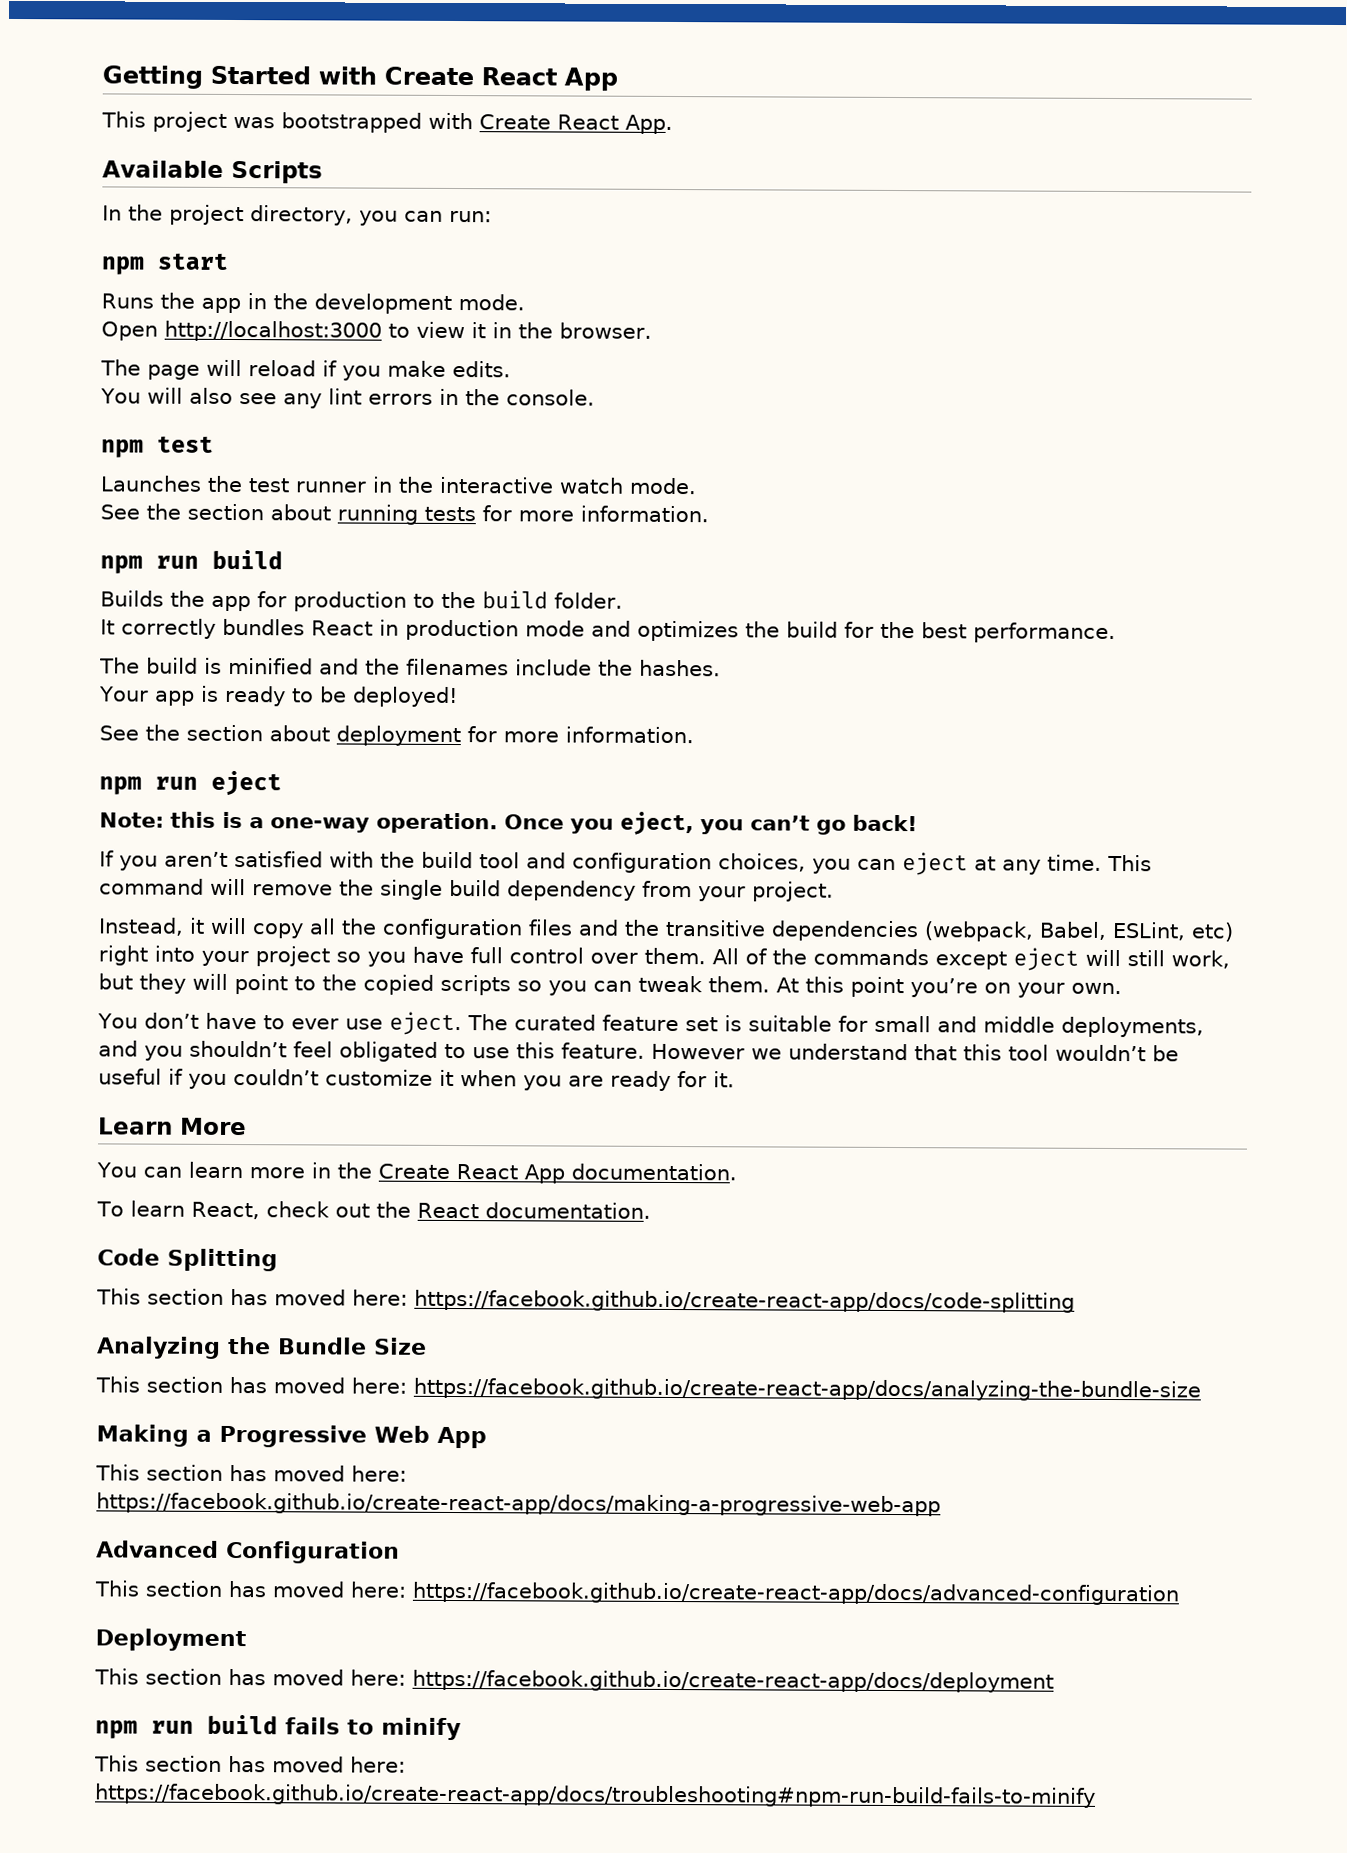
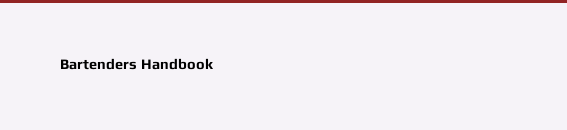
[102,65,618,91] [101,111,673,134] [102,160,323,184] [102,204,492,226] [101,252,229,275] [101,292,525,314] [101,320,652,342] [100,359,511,381] [100,387,595,409] [101,435,214,458] [100,475,697,495] [100,503,709,525] [100,549,283,574] [100,590,623,612] [100,618,1116,644] [99,657,721,677] [99,685,458,708] [99,724,694,747] [99,770,282,796] [99,811,918,836] [99,850,1152,876] [99,878,834,902] [98,917,1234,942] [98,945,1230,971] [98,973,1122,998] [97,1011,1204,1038] [98,1040,1179,1062] [98,1068,735,1091] [98,1117,247,1136] [96,1161,737,1184] [96,1200,651,1220] [97,1248,278,1272] [96,1288,1075,1313] [97,1336,427,1359] [95,1376,1201,1402] [96,1424,487,1449] [95,1464,407,1482] [96,1492,941,1517] [96,1540,400,1564] [94,1580,1180,1606] [95,1628,247,1652] [94,1668,1054,1693] [95,1714,461,1741] [94,1755,406,1773] [95,1783,1096,1808] Getting Started with Create React App // This project was bootstrapped with Create React App. // Available Scripts // In the project directory, you can run: // npm start // Runs the app in the development mode. // Open http://localhost:3000 to view it in the browser. // The page will reload if you make edits. // You will also see any lint errors in the console. // npm test // Launches the test runner in the interactive watch mode. // See the section about running tests for more information. // npm run build // Builds the app for production to the build folder. // It correctly bundles React in production mode and optimizes the build for the best performance. // The build is minified and the filenames include the hashes. // Your app is ready to be deployed! // See the section about deployment for more information. // npm run eject // Note: this is a one-way operation. Once you eject, you can’t go back! // If you aren’t satisfied with the build tool and configuration choices, you can eject at any time. This command will remove the single build dependency from your project. // Instead, it will copy all the configuration files and the transitive dependencies (webpack, Babel, ESLint, etc) right into your project so you have full control over them. All of the commands except eject will still work, but they will point to the copied scripts so you can tweak them. At this point you’re on your own. // You don’t have to ever use eject. The curated feature set is suitable for small and middle deployments, and you shouldn’t feel obligated to use this feature. However we understand that this tool wouldn’t be useful if you couldn’t customize it when you are ready for it. // Learn More // You can learn more in the Create React App documentation. // To learn React, check out the React documentation. // Code Splitting // This section has moved here: https://facebook.github.io/create-react-app/docs/code-splitting // Analyzing the Bundle Size // This section has moved here: https://facebook.github.io/create-react-app/docs/analyzing-the-bundle-size // Making a Progressive Web App // This section has moved here: https://facebook.github.io/create-react-app/docs/making-a-progressive-web-app // Advanced Configuration // This section has moved here: https://facebook.github.io/create-react-app/docs/advanced-configuration // Deployment // This section has moved here: https://facebook.github.io/create-react-app/docs/deployment // npm run build fails to minify // This section has moved here: https://facebook.github.io/create-react-app/docs/troubleshooting#npm-run-build-fails-to-minify -> [60,58,214,70] Bartenders Handbook

